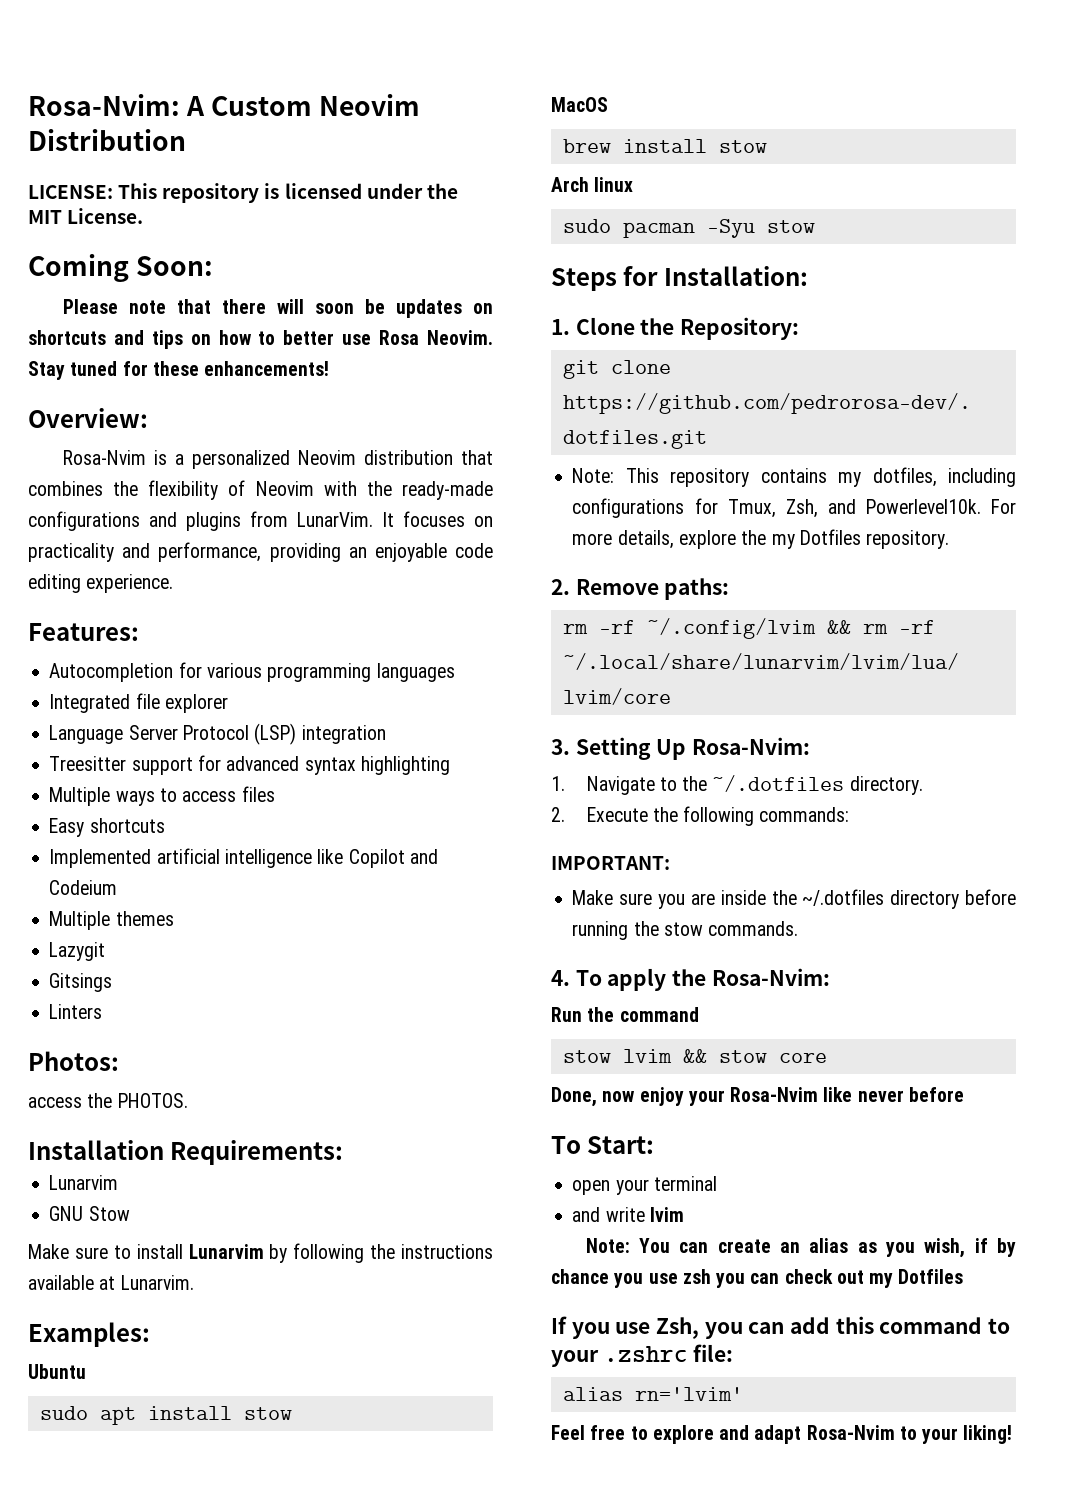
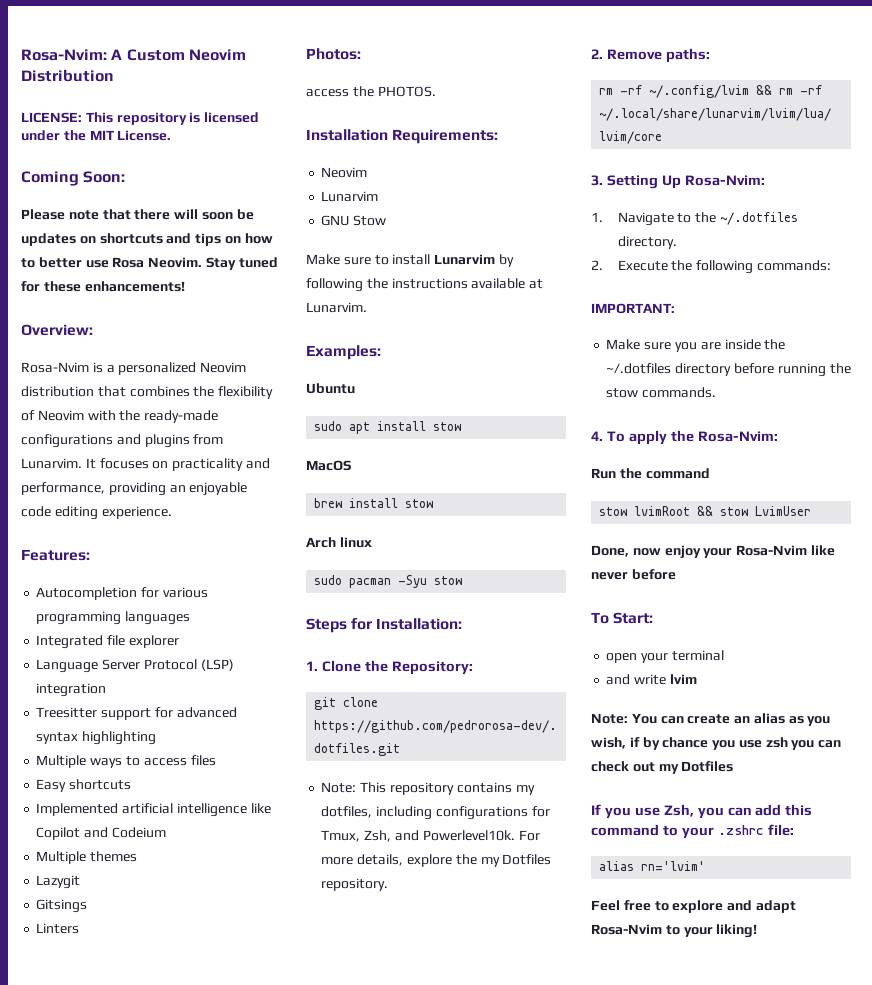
[297,512,373,527] LunarVim. -> [21,458,82,469] Lunarvim.
(344, 1152) none -> [321,167,368,178] // Neovim
[622,1049,672,1063] lvim -> [634,506,691,516] lvimRoot
[778,1053,827,1063] core -> [755,506,812,516] LvimUser

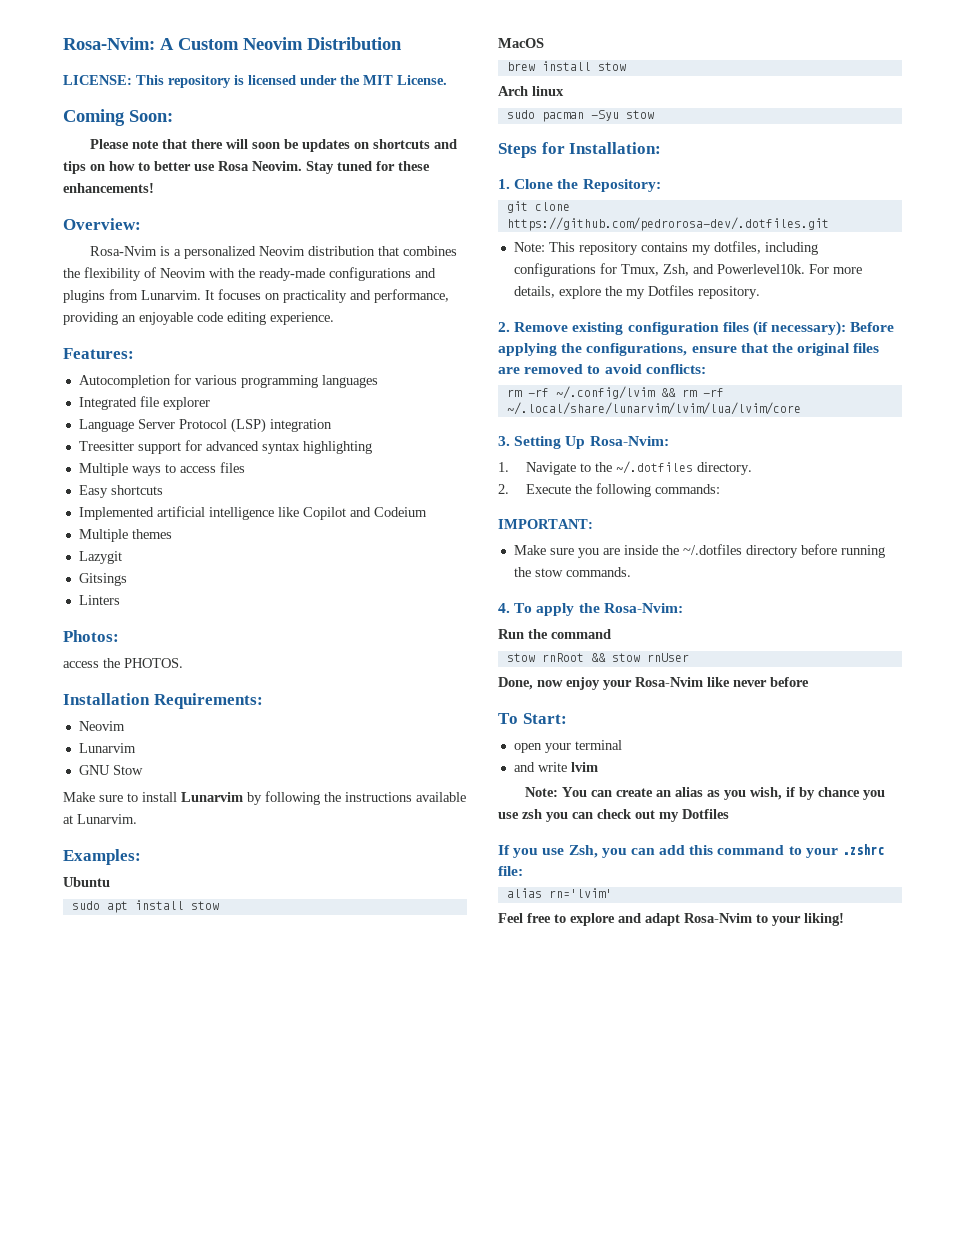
[665,48,710,63] paths: -> [572,321,895,336] [498,343,880,356] [498,364,706,374] existing configuration files (if necessary): Before applying the configurations, ensure that the original files are removed to avoid conflicts:
[634,506,691,516] lvimRoot -> [541,653,584,662] rnRoot
[755,506,812,516] LvimUser -> [646,653,689,662] rnUser

